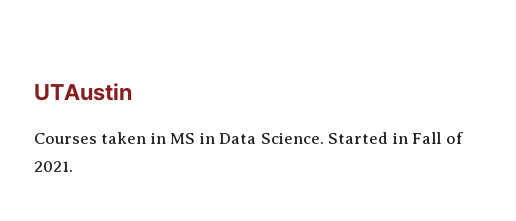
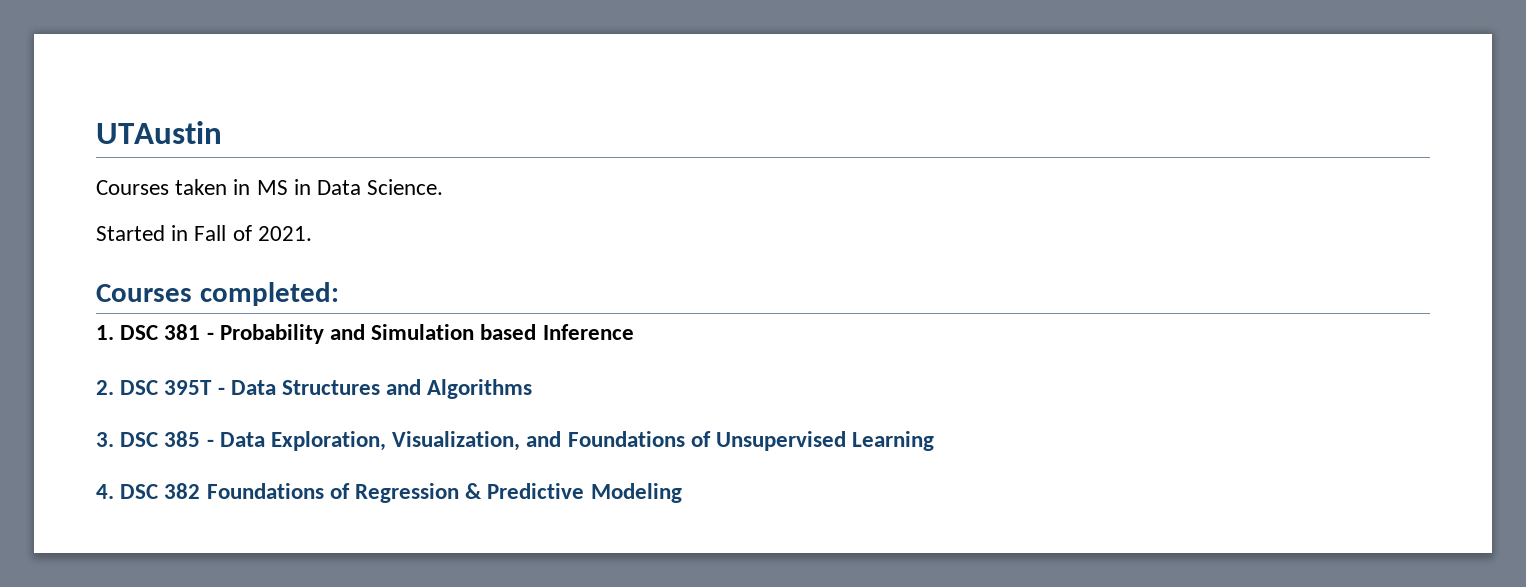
(324, 138) none -> (444, 187) //
(73, 166) none -> [96,282,339,306] [96,324,634,344] [96,379,533,399] [96,431,935,451] [96,483,682,503] // Courses completed: // 1. DSC 381 - Probability and Simulation based Inference // 2. DSC 395T - Data Structures and Algorithms // 3. DSC 385 - Data Exploration, Visualization, and Foundations of Unsupervised Learning // 4. DSC 382 Foundations of Regression & Predictive Modeling

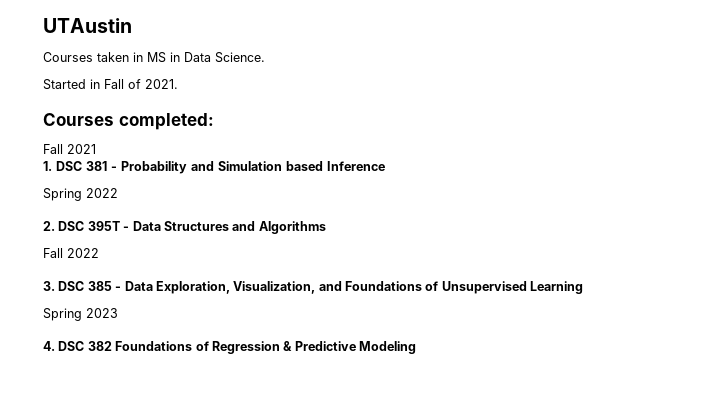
(339, 294) none -> [43,144,96,154] // Fall 2021
(634, 332) none -> [43,188,118,201] // Spring 2022
(533, 389) none -> [43,248,99,258] // Fall 2022
(935, 441) none -> [43,308,118,321] // Spring 2023

